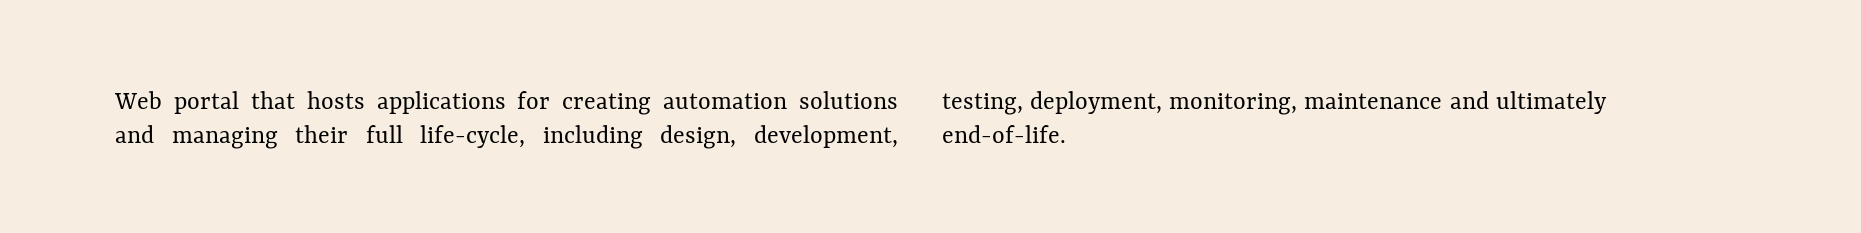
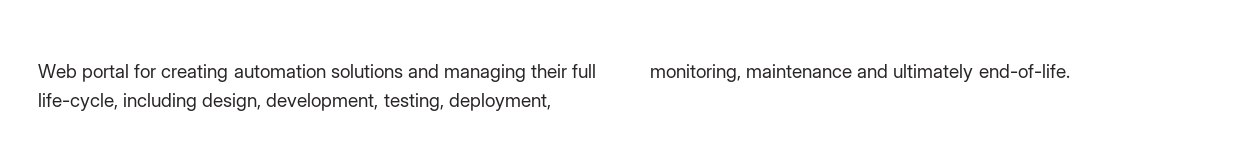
[250,91,506,114] that hosts applications -> (130, 73) none

